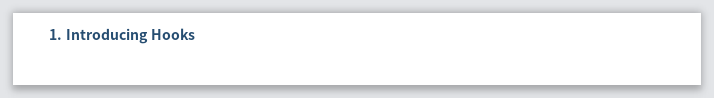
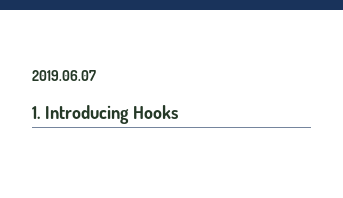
(49, 34) none -> [32,70,96,81] 2019.06.07 //

